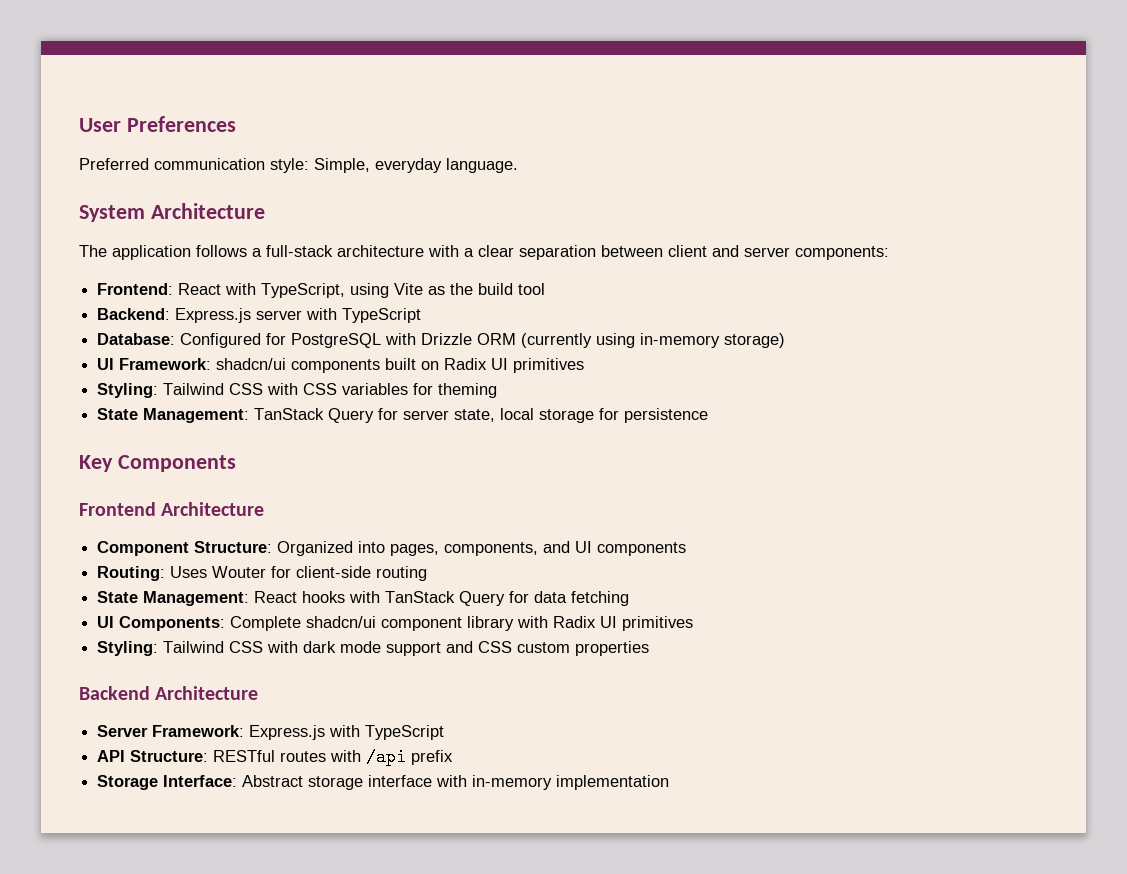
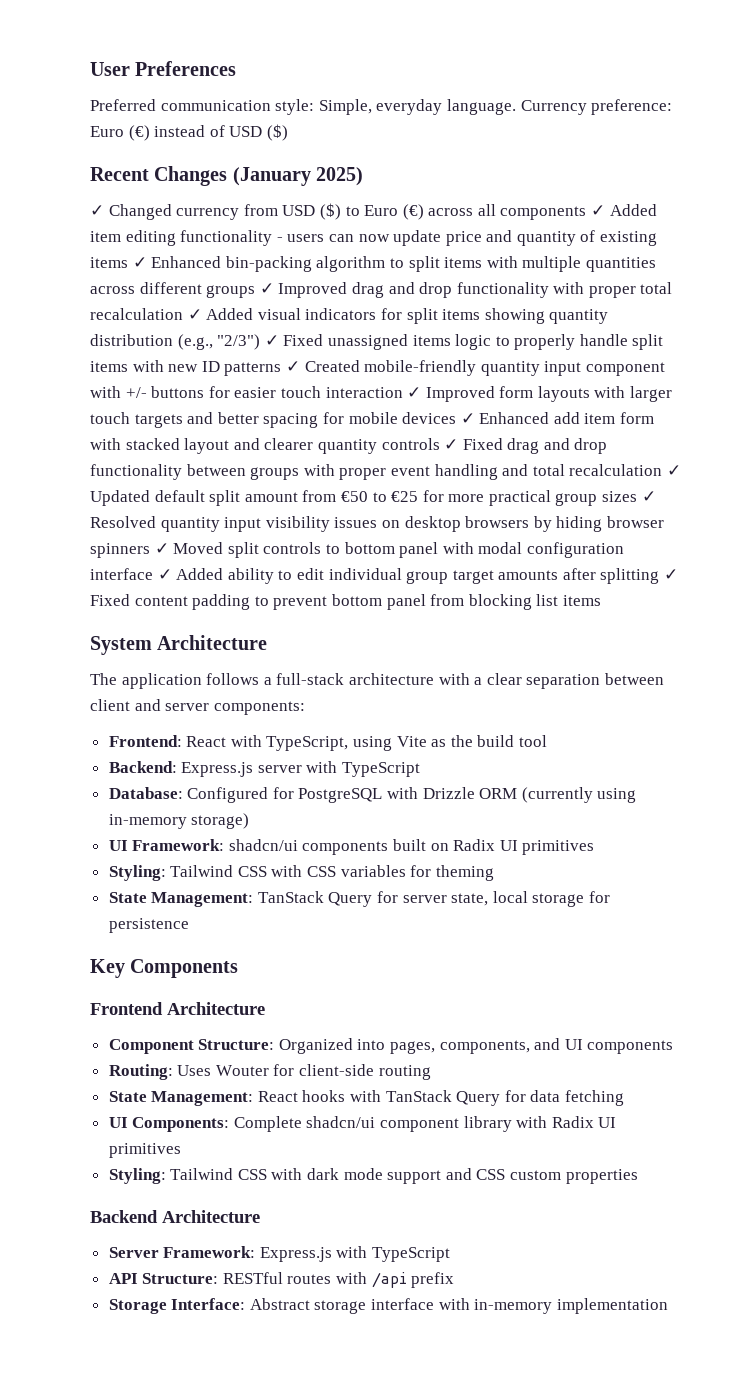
(518, 165) none -> [520,99,673,115] [90,124,288,141] [90,166,364,186] [90,203,657,220] [90,230,658,246] [90,256,656,272] [90,282,673,298] [90,308,609,324] [90,334,664,350] [90,360,665,376] [90,386,673,402] [90,412,655,428] [90,438,608,454] [90,464,681,480] [90,490,656,506] [90,516,664,532] [90,542,624,558] [90,568,679,584] [90,594,601,610] Currency preference: Euro (€) instead of USD ($) // Recent Changes (January 2025) // ✓ Changed currency from USD ($) to Euro (€) across all components ✓ Added item editing functionality - users can now update price and quantity of existing items ✓ Enhanced bin-packing algorithm to split items with multiple quantities across different groups ✓ Improved drag and drop functionality with proper total recalculation ✓ Added visual indicators for split items showing quantity distribution (e.g., "2/3") ✓ Fixed unassigned items logic to properly handle split items with new ID patterns ✓ Created mobile-friendly quantity input component with +/- buttons for easier touch interaction ✓ Improved form layouts with larger touch targets and better spacing for mobile devices ✓ Enhanced add item form with stacked layout and clearer quantity controls ✓ Fixed drag and drop functionality between groups with proper event handling and total recalculation ✓ Updated default split amount from €50 to €25 for more practical group sizes ✓ Resolved quantity input visibility issues on desktop browsers by hiding browser spinners ✓ Moved split controls to bottom panel with modal configuration interface ✓ Added ability to edit individual group target amounts after splitting ✓ Fixed content padding to prevent bottom panel from blocking list items

